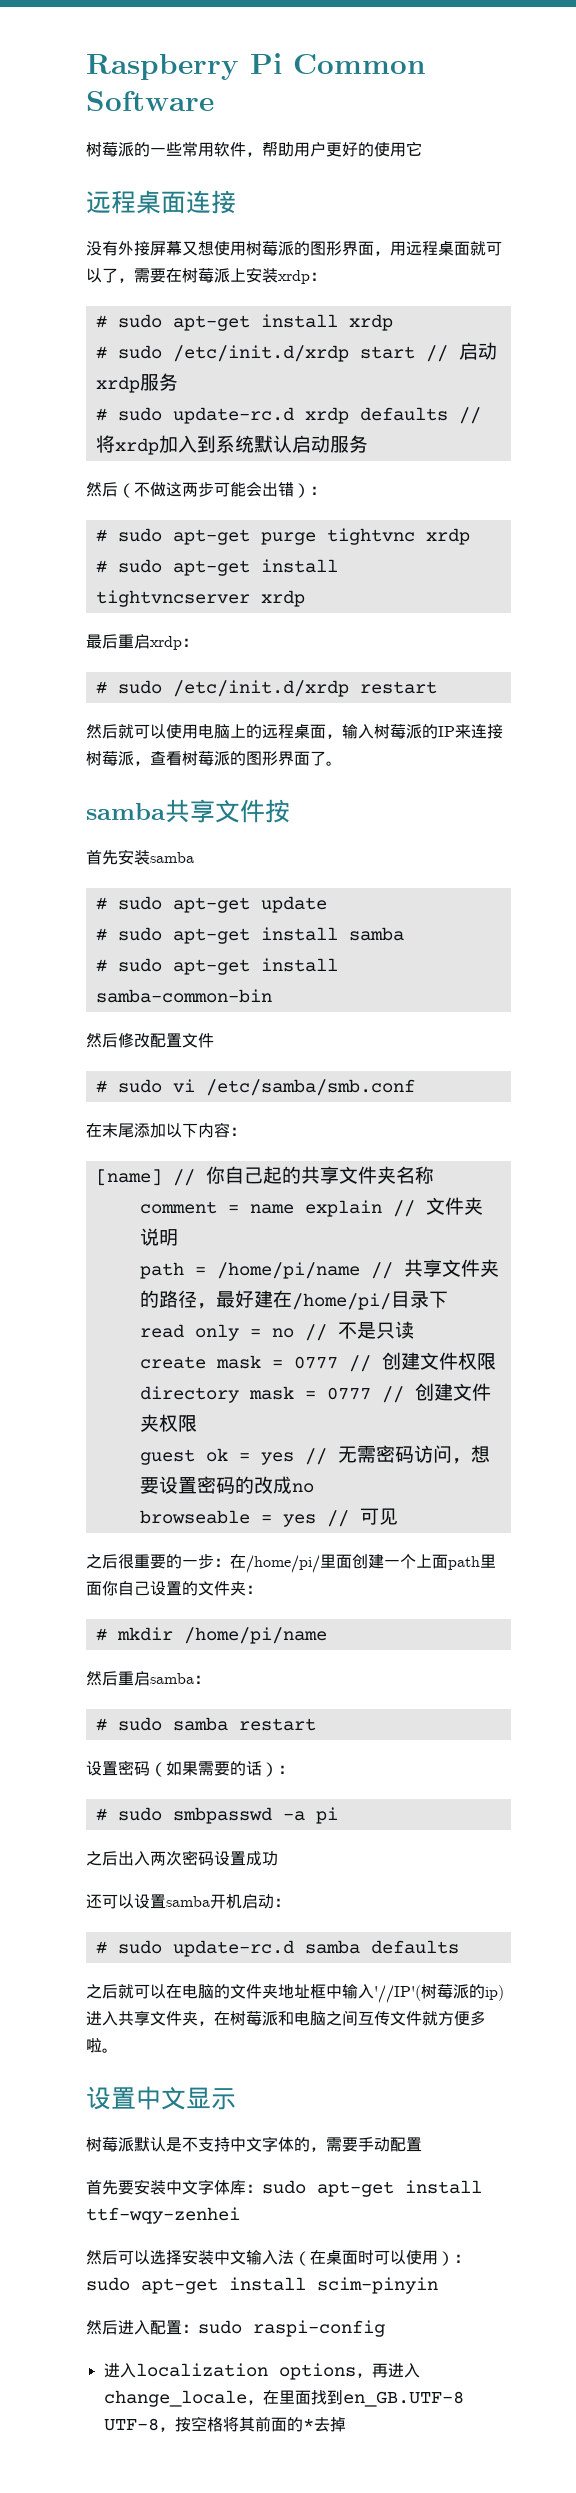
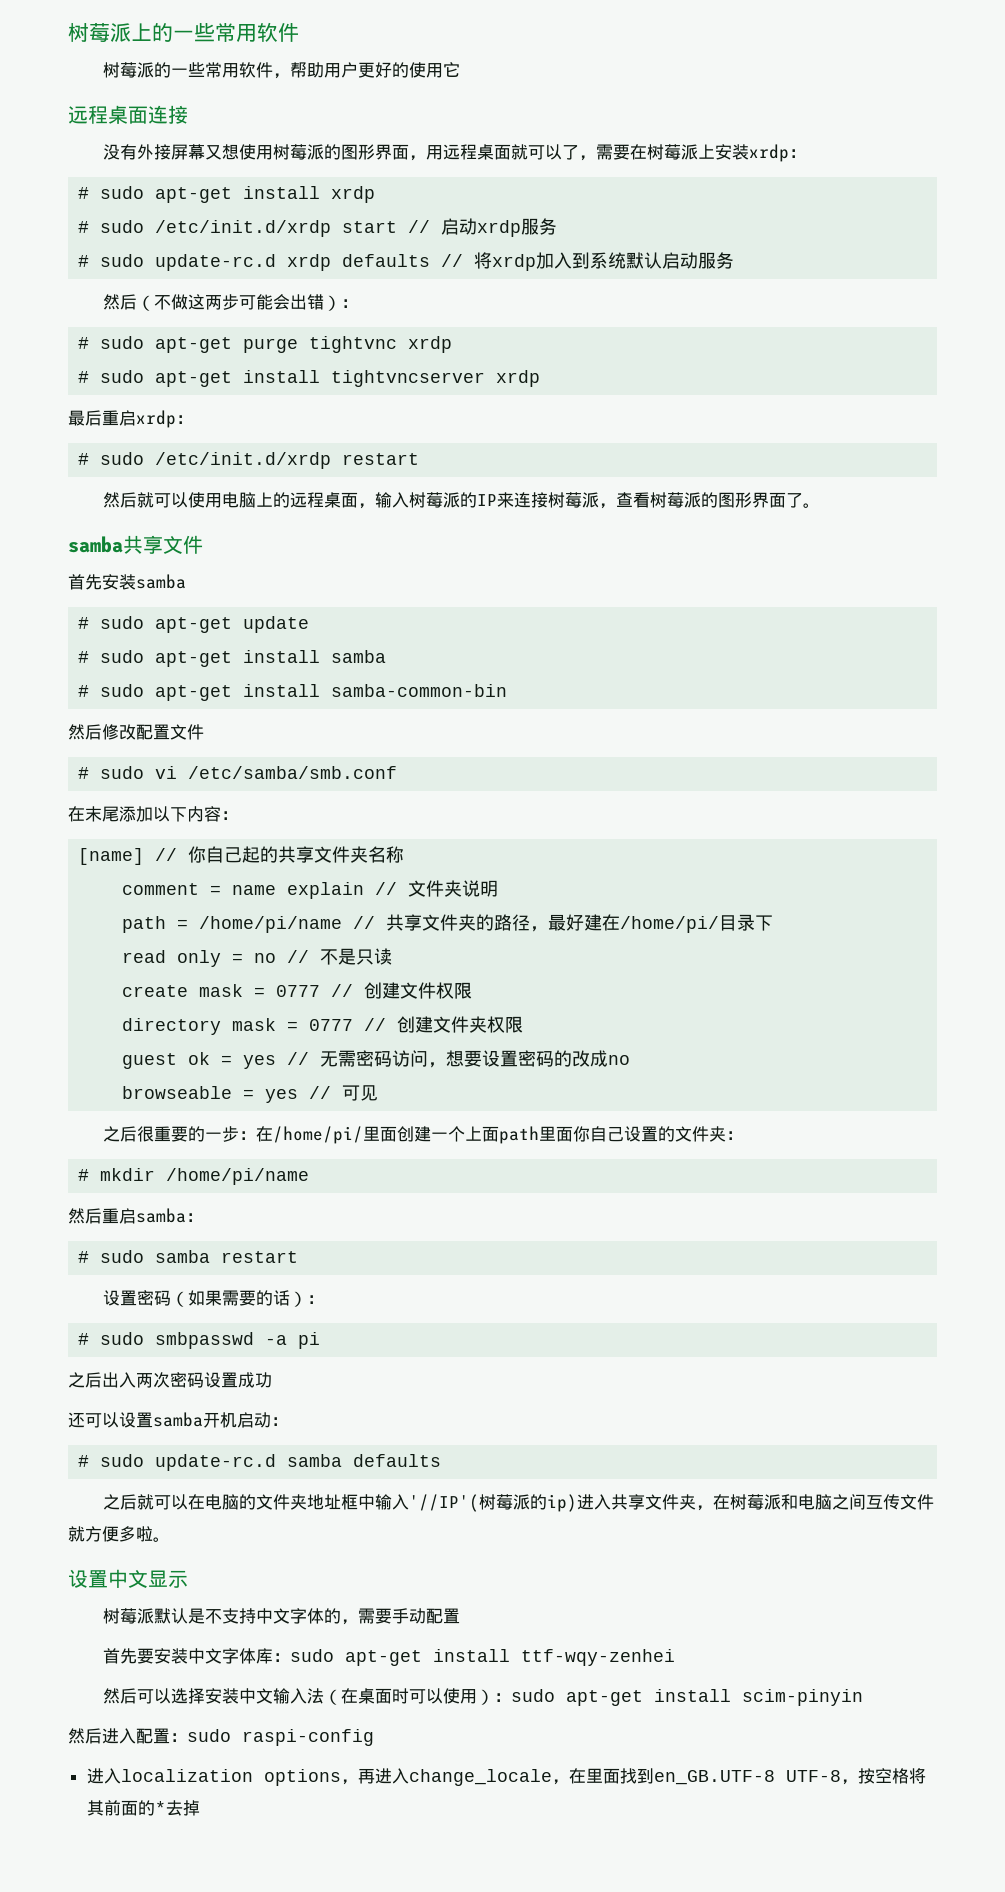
[86,53,426,80] [86,91,214,111] Raspberry Pi Common Software -> [68,22,299,42] 树莓派上的一些常用软件
[265,799,290,823] 按 -> (203, 544) none

